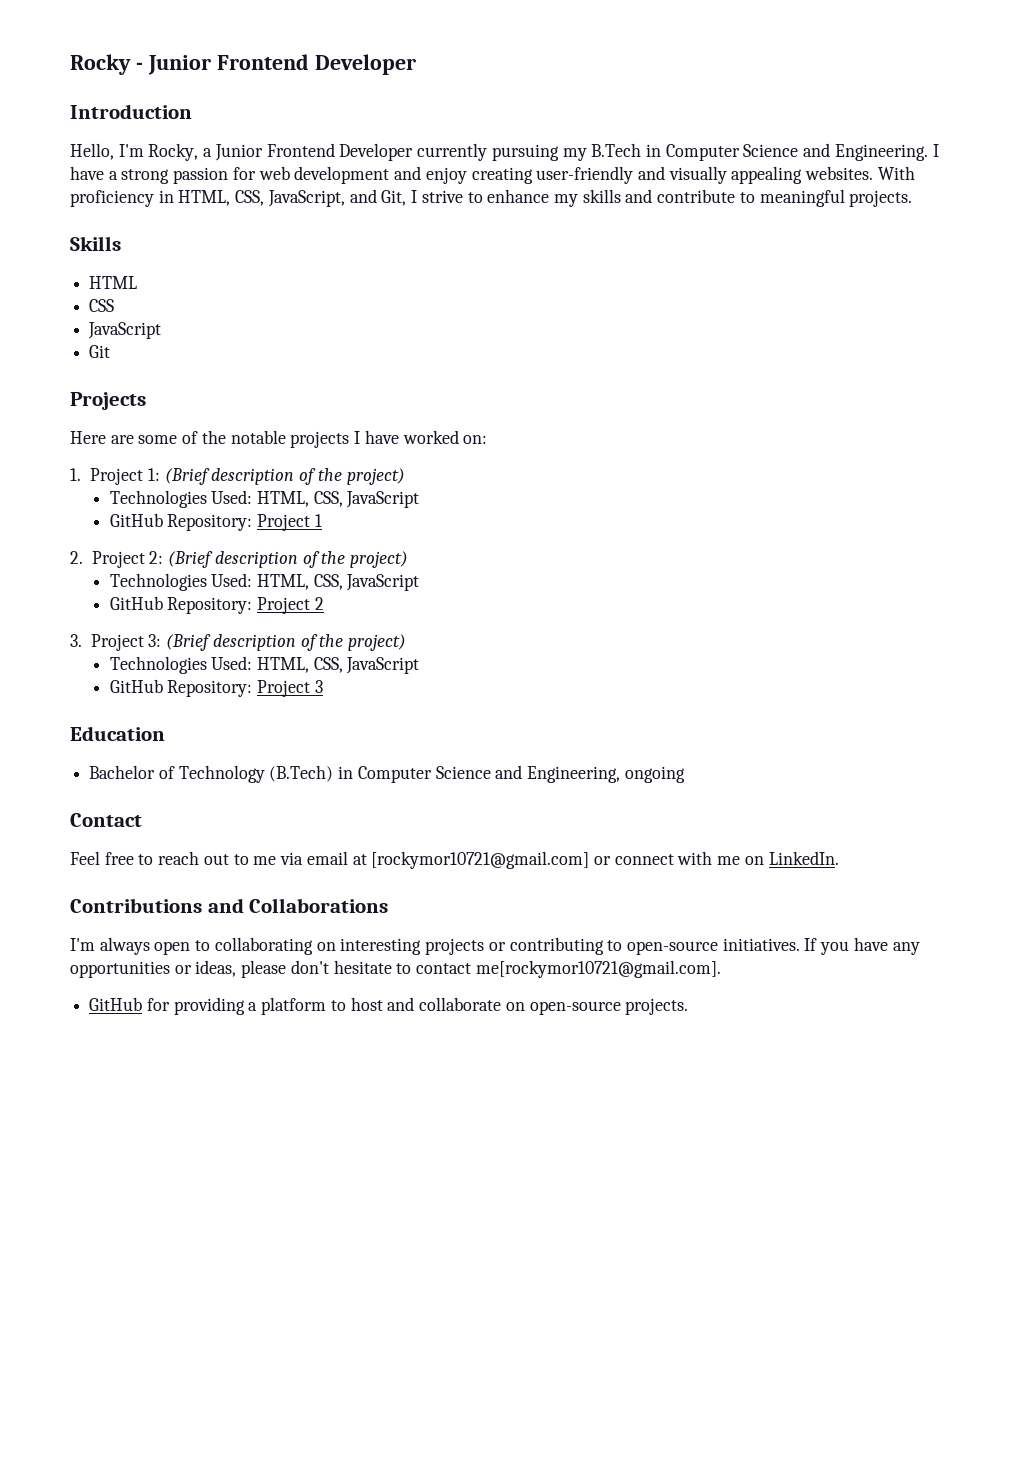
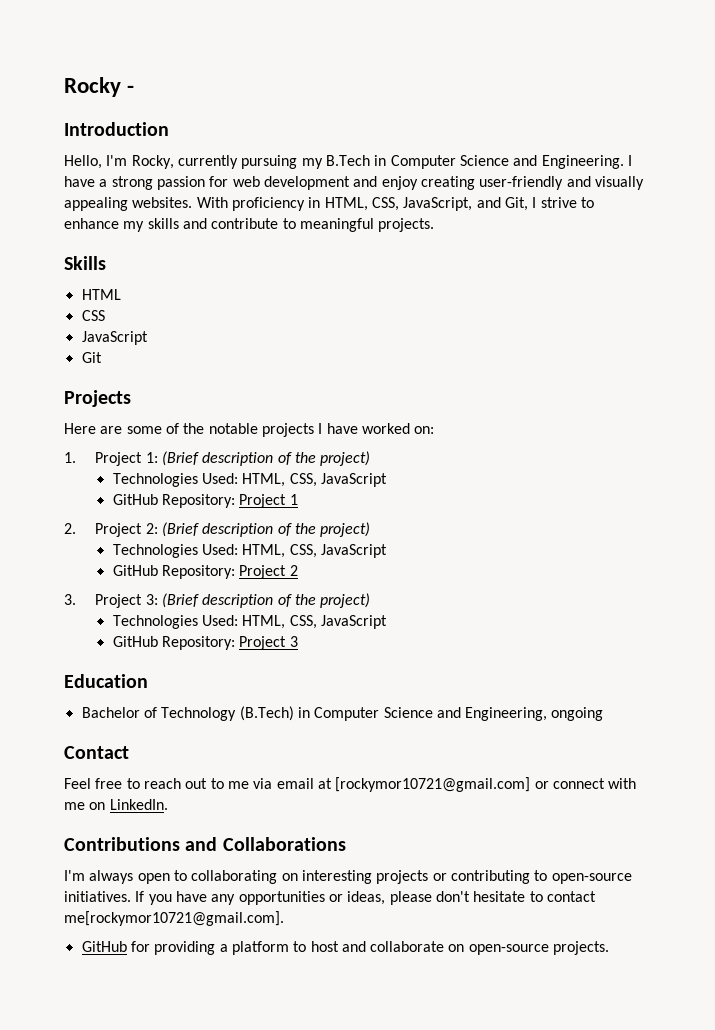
[147,54,416,75] Junior Frontend Developer -> (135, 89) none
[203,143,414,161] a Junior Frontend Developer -> (174, 162) none

